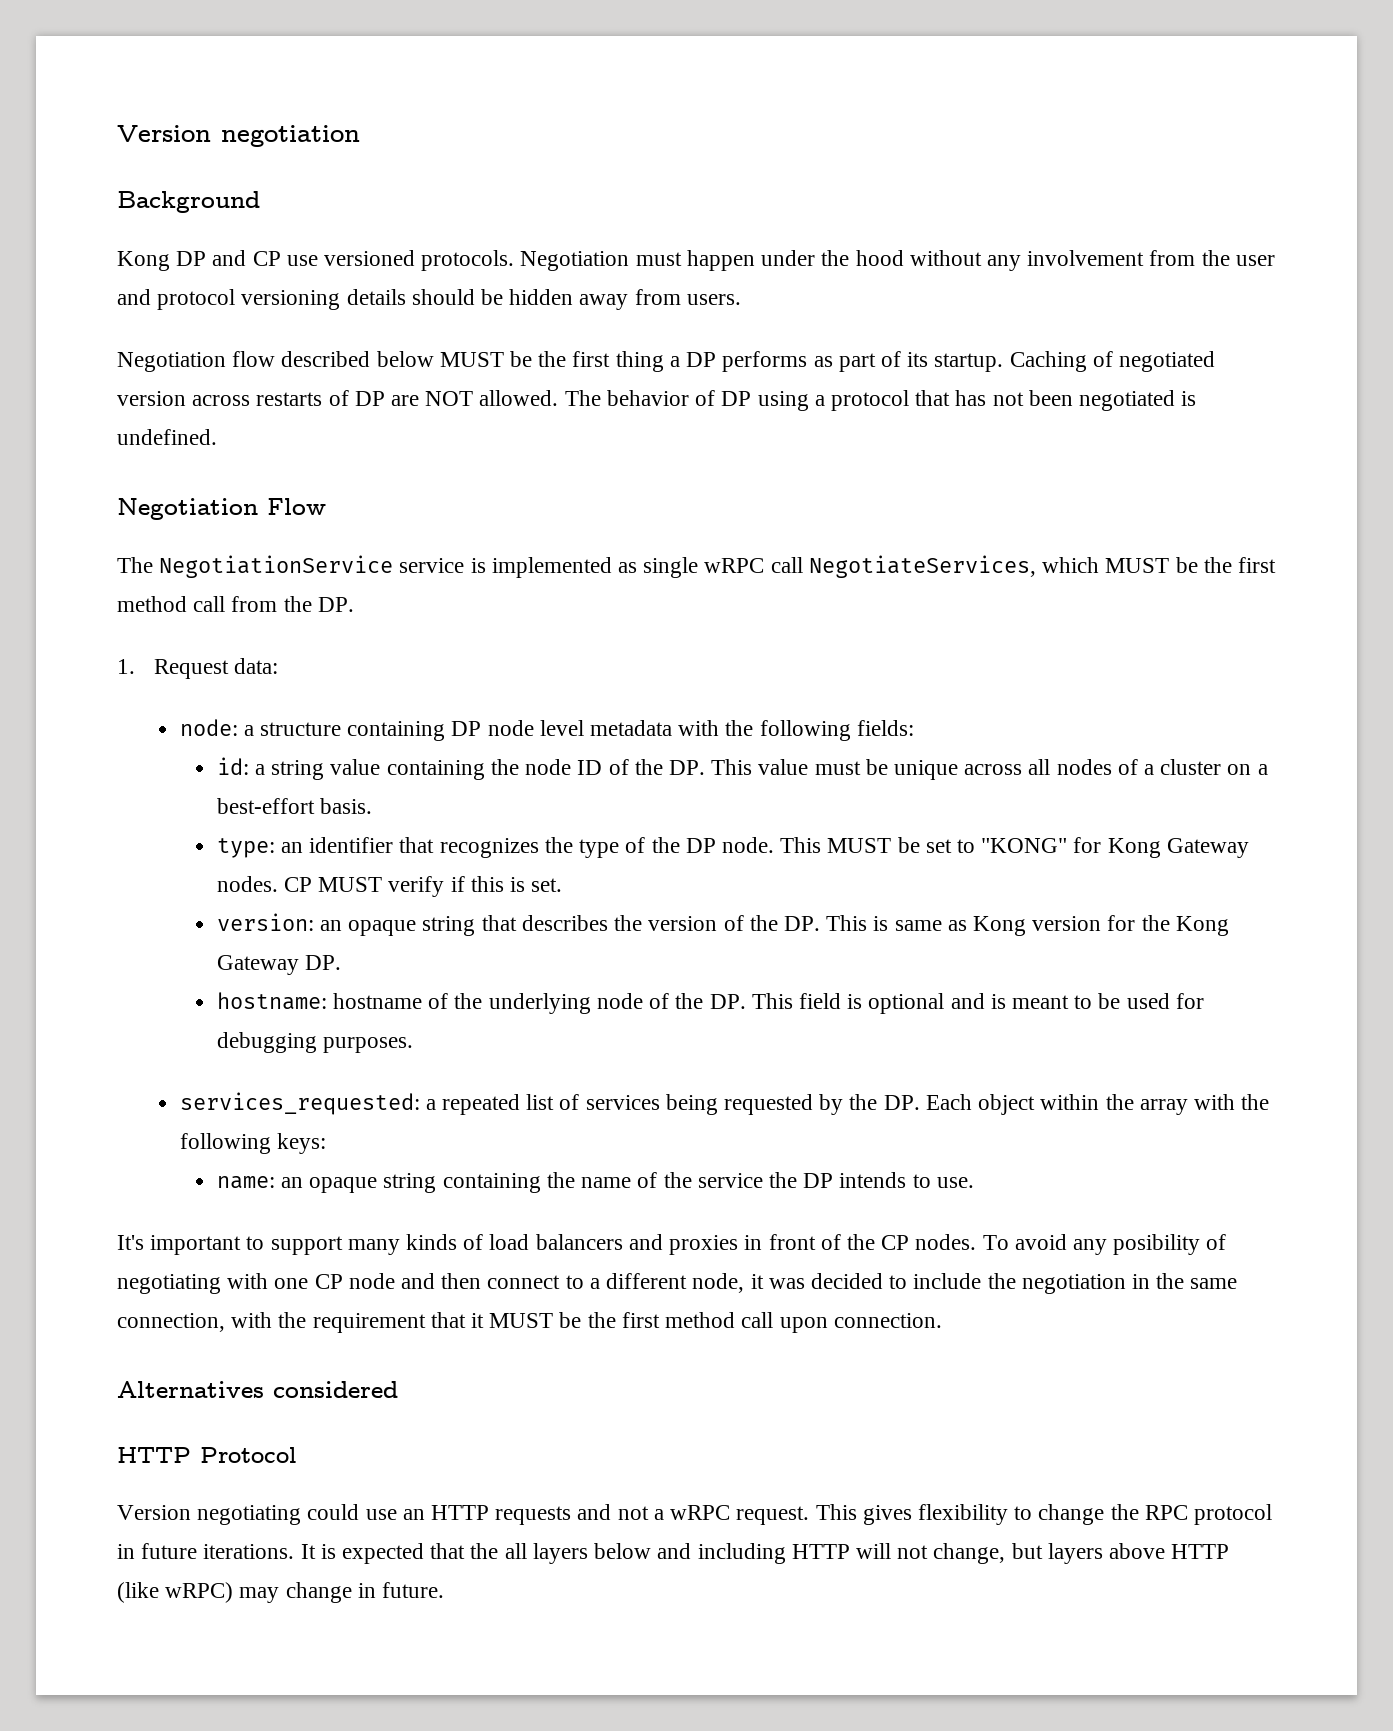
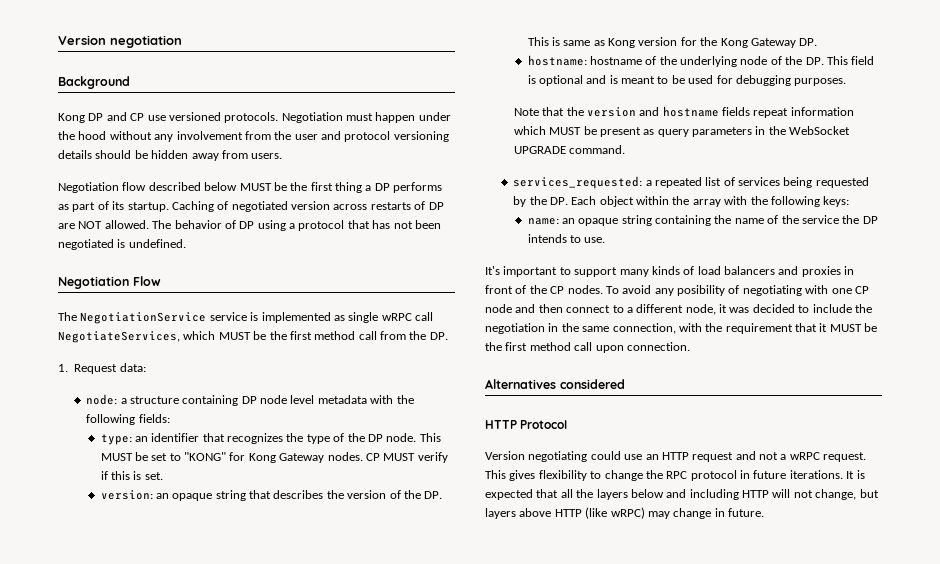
[216,757,1268,780] [216,798,373,814] // id: a string value containing the node ID of the DP. This value must be unique across all nodes of a cluster on a best-effort basis. -> (170, 418) none
(414, 1045) none -> [513,106,854,118] [513,126,851,137] [513,145,626,154] // Note that the version and hostname fields repeat information which MUST be present as query parameters in the WebSocket UPGRADE command.
[495,1506,572,1525] requests -> [692,452,734,462] request
[470,1543,527,1559] the all -> [560,489,594,498] all the

